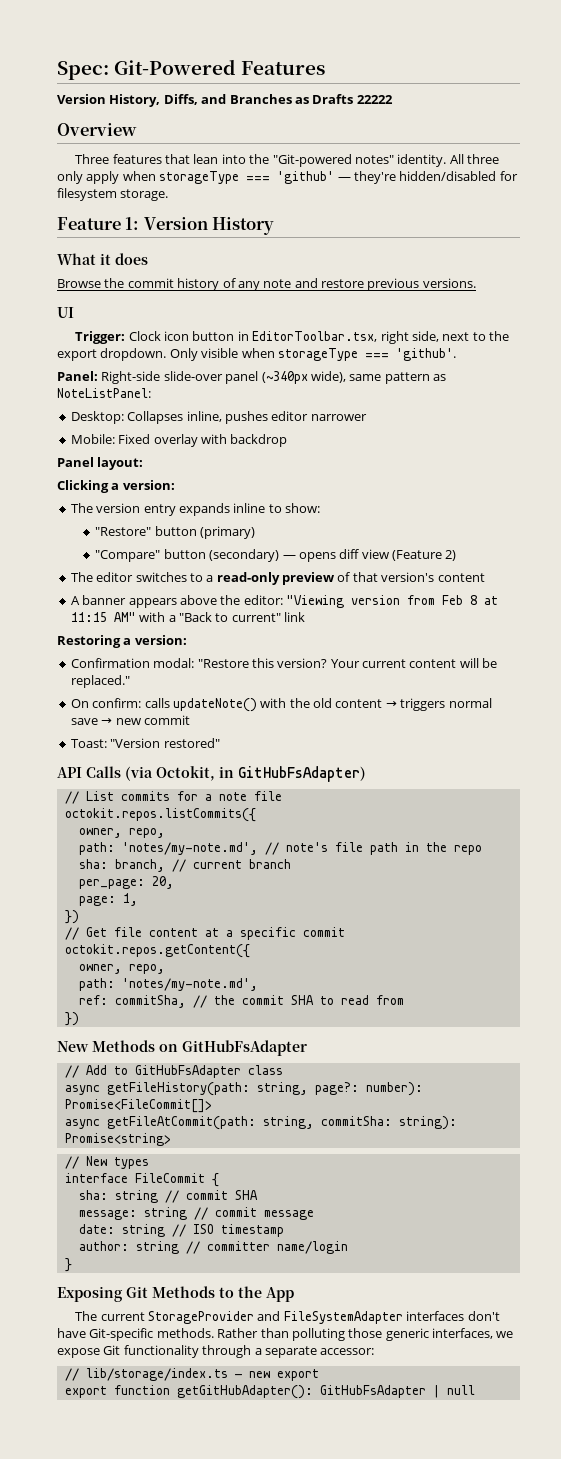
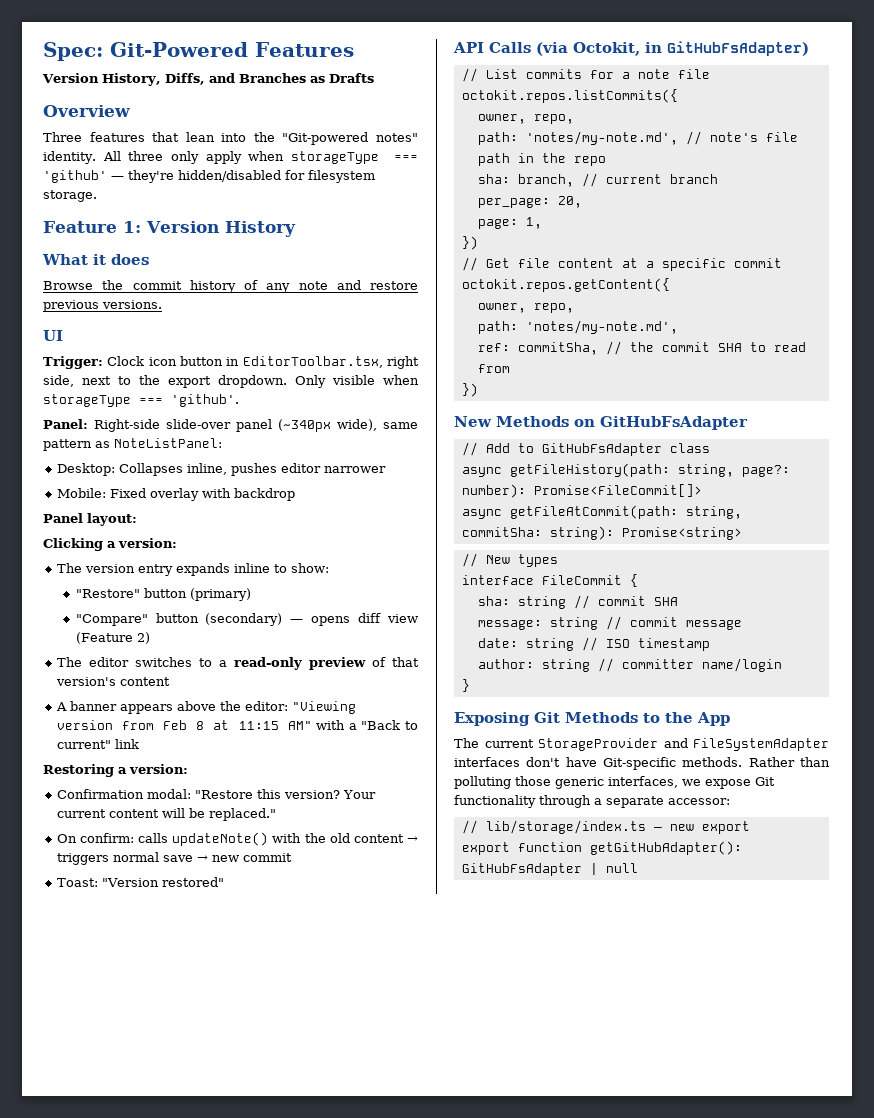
[356,95,393,104] 22222 -> (374, 78) none

